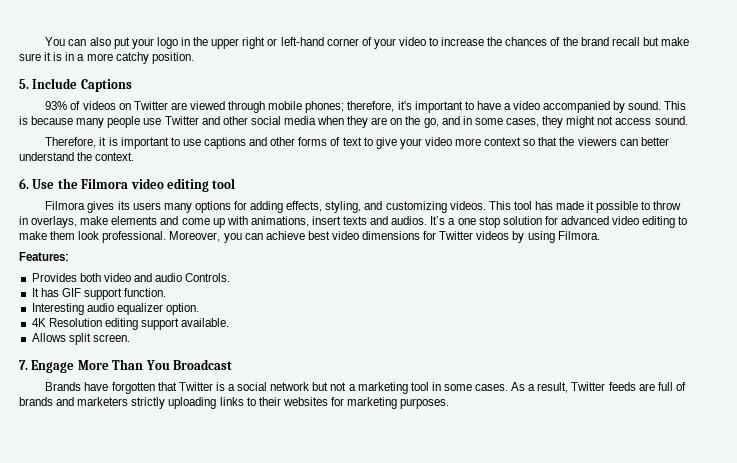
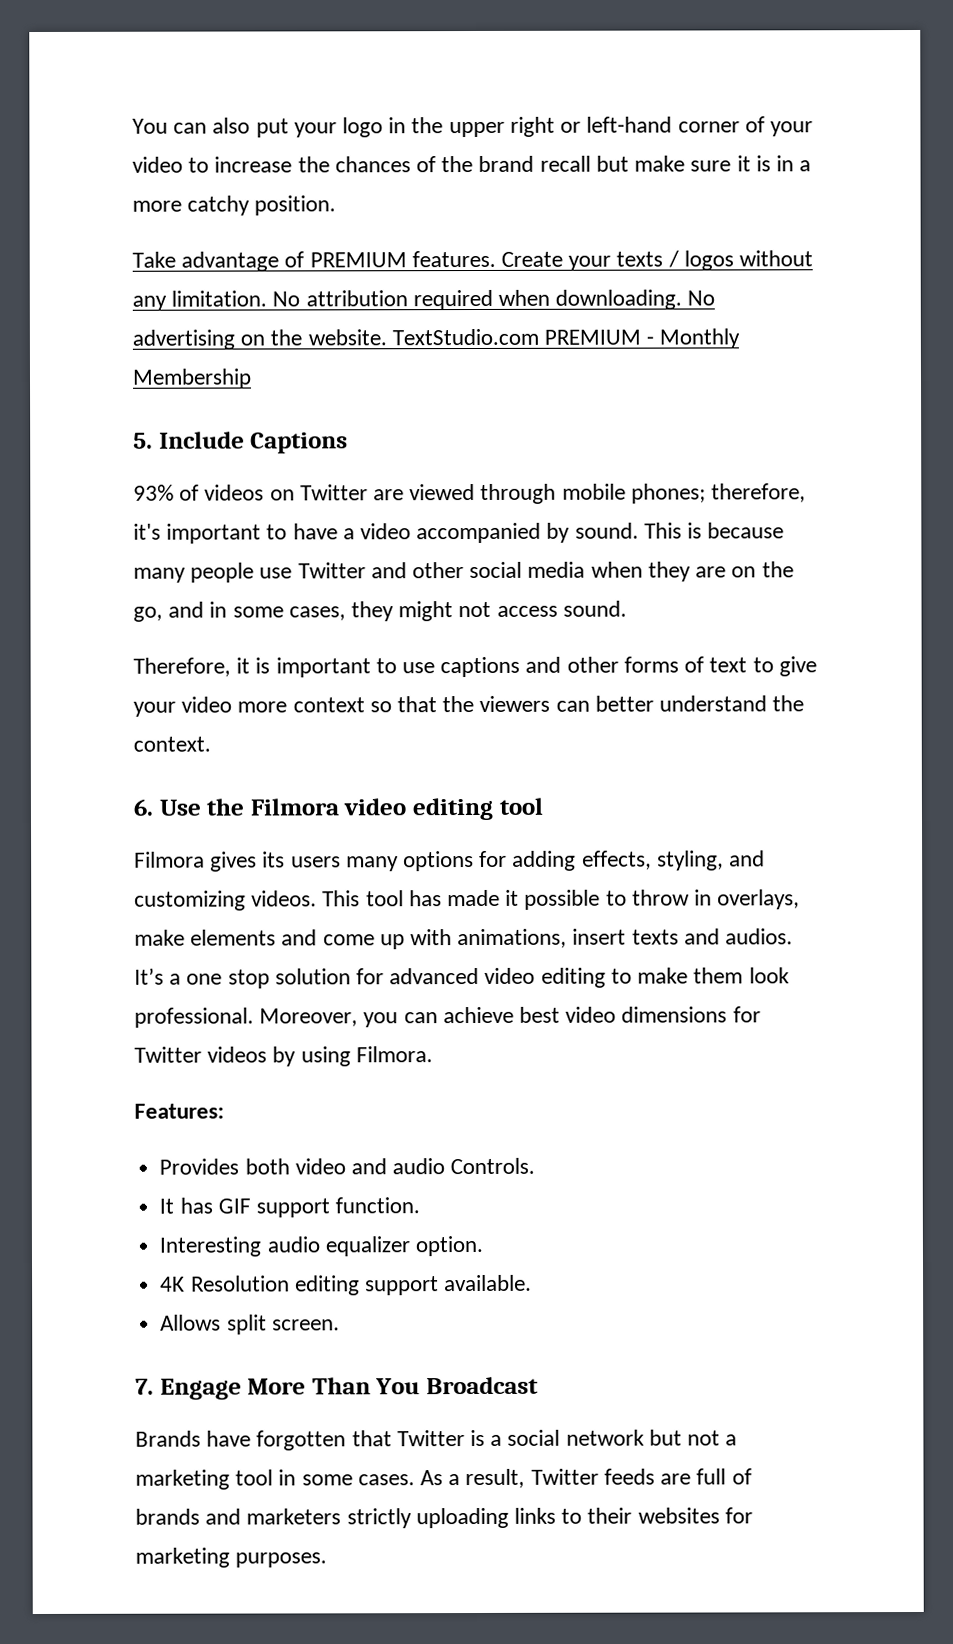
(194, 58) none -> [132,250,814,272] [132,289,716,311] [132,328,741,350] [132,368,252,389] // Take advantage of PREMIUM features. Create your texts / logos without any limitation. No attribution required when downloading. No advertising on the website. TextStudio.com PREMIUM - Monthly Membership

